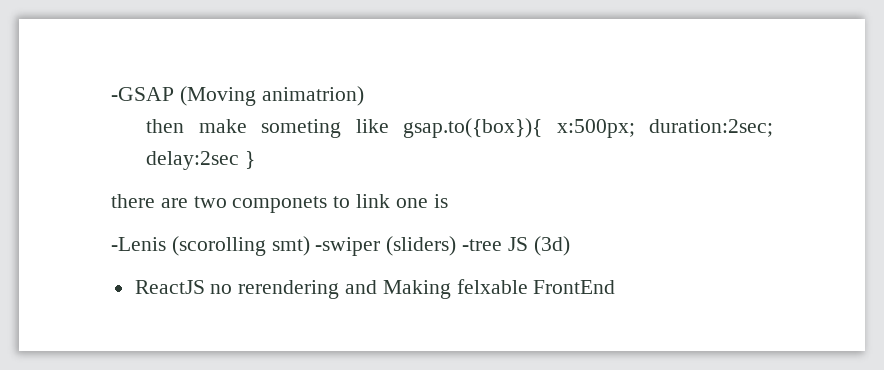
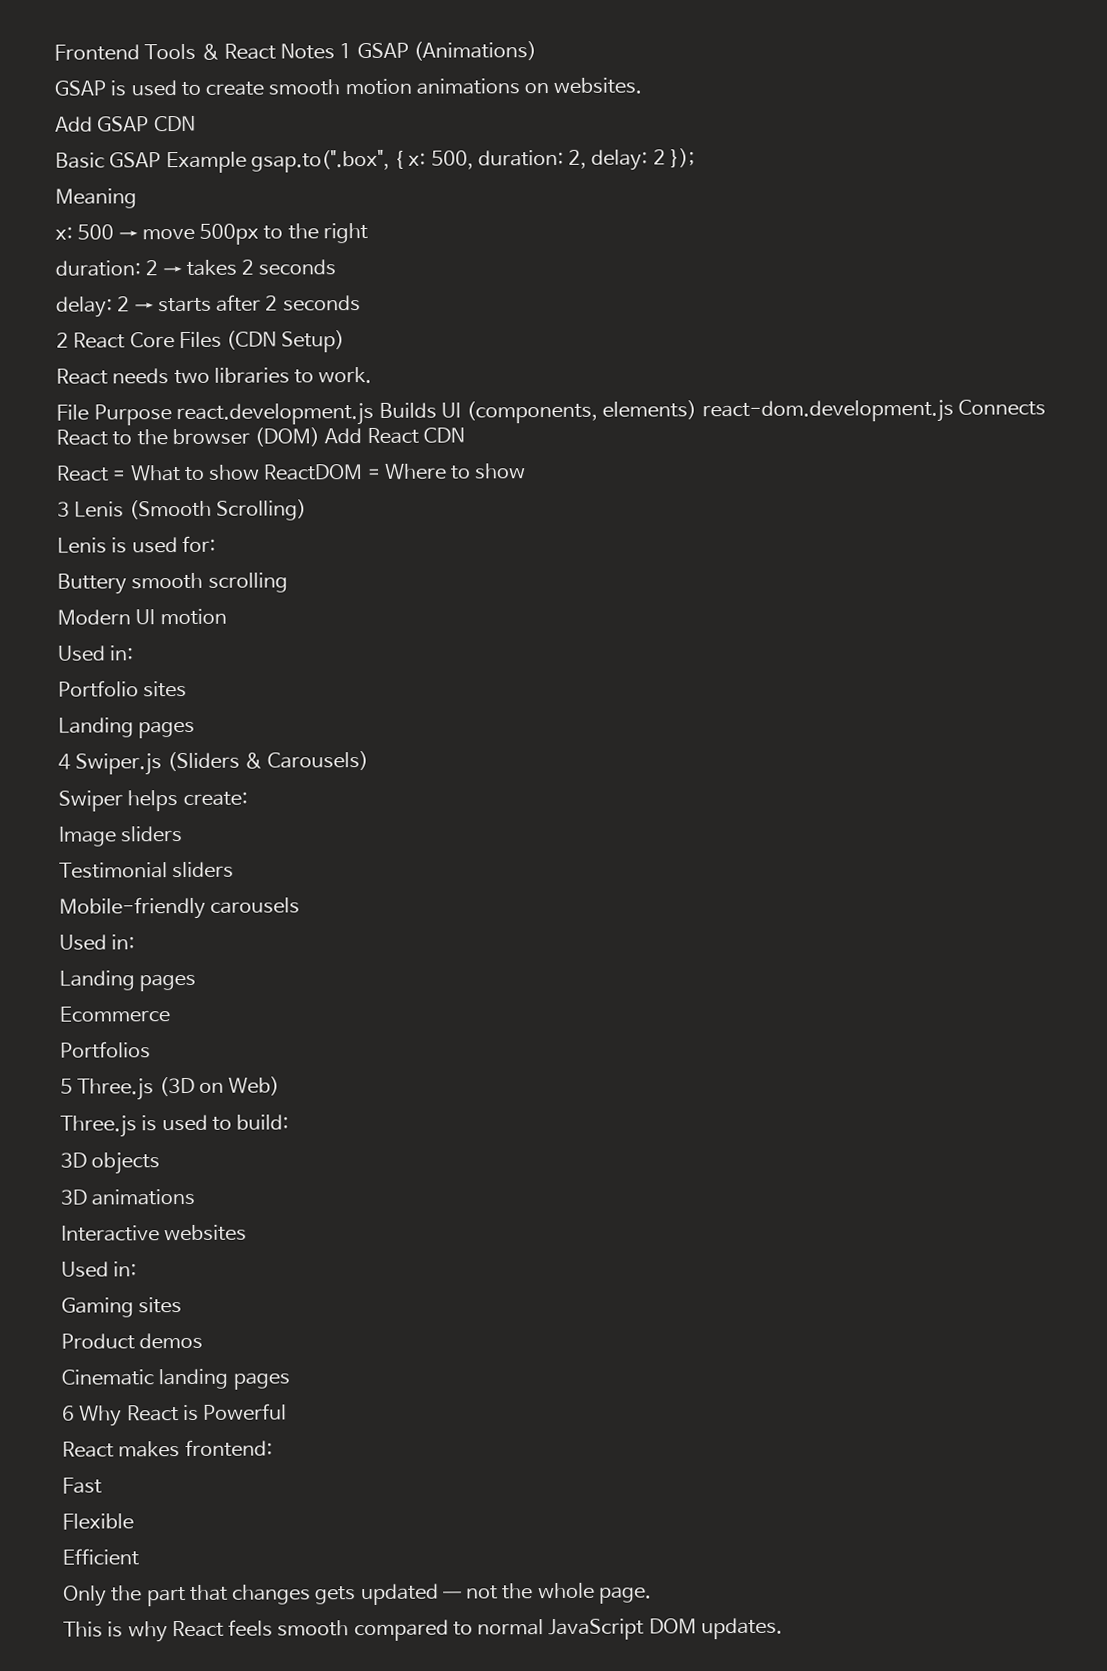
[111,86,364,106] [146,118,773,138] [146,151,256,170] [111,194,448,213] [111,236,570,256] [134,279,616,299] -GSAP (Moving animatrion) // then make someting like gsap.to({box}){ x:500px; duration:2sec; delay:2sec } // there are two componets to link one is // -Lenis (scorolling smt) -swiper (sliders) -tree JS (3d) // ReactJS no rerendering and Making felxable FrontEnd -> [54,41,537,61] [54,77,643,97] [55,115,196,132] [55,148,695,174] [55,188,137,209] [55,222,368,245] [55,259,337,277] [56,294,361,318] [56,330,346,353] [56,366,373,385] [56,399,1046,427] [56,427,465,447] [56,463,527,482] [57,499,307,521] [57,535,216,554] [57,572,288,595] [57,608,227,626] [57,645,135,662] [58,680,188,698] [58,717,196,739] [58,750,370,776] [58,790,248,812] [58,826,184,847] [59,861,235,879] [59,896,301,920] [59,934,136,951] [59,970,197,992] [59,1006,171,1023] [60,1041,151,1059] [60,1076,281,1101] [60,1114,290,1138] [60,1152,161,1175] [60,1188,196,1206] [61,1224,248,1242] [61,1261,138,1278] [61,1297,183,1318] [61,1332,204,1350] [61,1368,290,1390] [62,1403,288,1427] [62,1439,273,1458] [62,1477,102,1494] [62,1513,134,1530] [62,1548,139,1566] [63,1582,652,1607] [63,1617,783,1643] Frontend Tools & React Notes 1 GSAP (Animations) // GSAP is used to create smooth motion animations on websites. // Add GSAP CDN // Basic GSAP Example gsap.to(".box", { x: 500, duration: 2, delay: 2 }); // Meaning // x: 500 → move 500px to the right // duration: 2 → takes 2 seconds // delay: 2 → starts after 2 seconds // 2 React Core Files (CDN Setup) // React needs two libraries to work. // File Purpose react.development.js Builds UI (components, elements) react-dom.development.js Connects React to the browser (DOM) Add React CDN // React = What to show ReactDOM = Where to show // 3 Lenis (Smooth Scrolling) // Lenis is used for: // Buttery smooth scrolling // Modern UI motion // Used in: // Portfolio sites // Landing pages // 4 Swiper.js (Sliders & Carousels) // Swiper helps create: // Image sliders // Testimonial sliders // Mobile-friendly carousels // Used in: // Landing pages // Ecommerce // Portfolios // 5 Three.js (3D on Web) // Three.js is used to build: // 3D objects // 3D animations // Interactive websites // Used in: // Gaming sites // Product demos // Cinematic landing pages // 6 Why React is Powerful // React makes frontend: // Fast // Flexible // Efficient // Only the part that changes gets updated — not the whole page. // This is why React feels smooth compared to normal JavaScript DOM updates.

